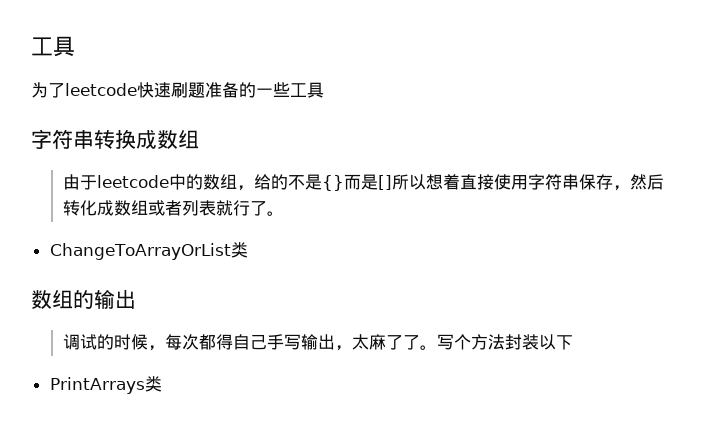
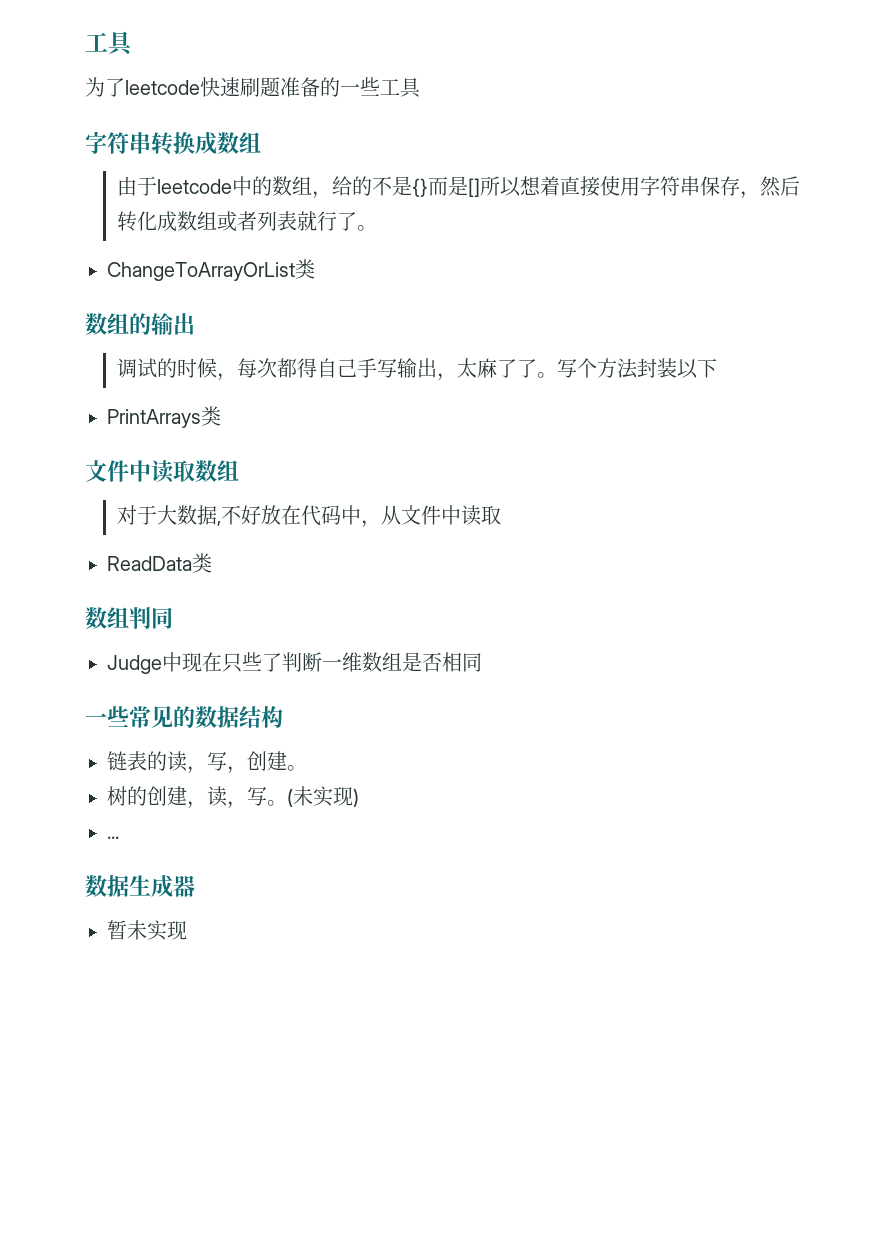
(162, 384) none -> [85,460,239,483] [117,505,502,528] [107,553,212,573] [85,607,173,629] [107,652,482,674] [85,706,283,728] [107,751,307,774] [107,786,359,809] [107,836,119,839] [85,875,195,898] [107,920,187,941] // 文件中读取数组 // 对于大数据,不好放在代码中，从文件中读取 // ReadData类 // 数组判同 // Judge中现在只些了判断一维数组是否相同 // 一些常见的数据结构 // 链表的读，写，创建。 // 树的创建，读，写。(未实现) // ... // 数据生成器 // 暂未实现

